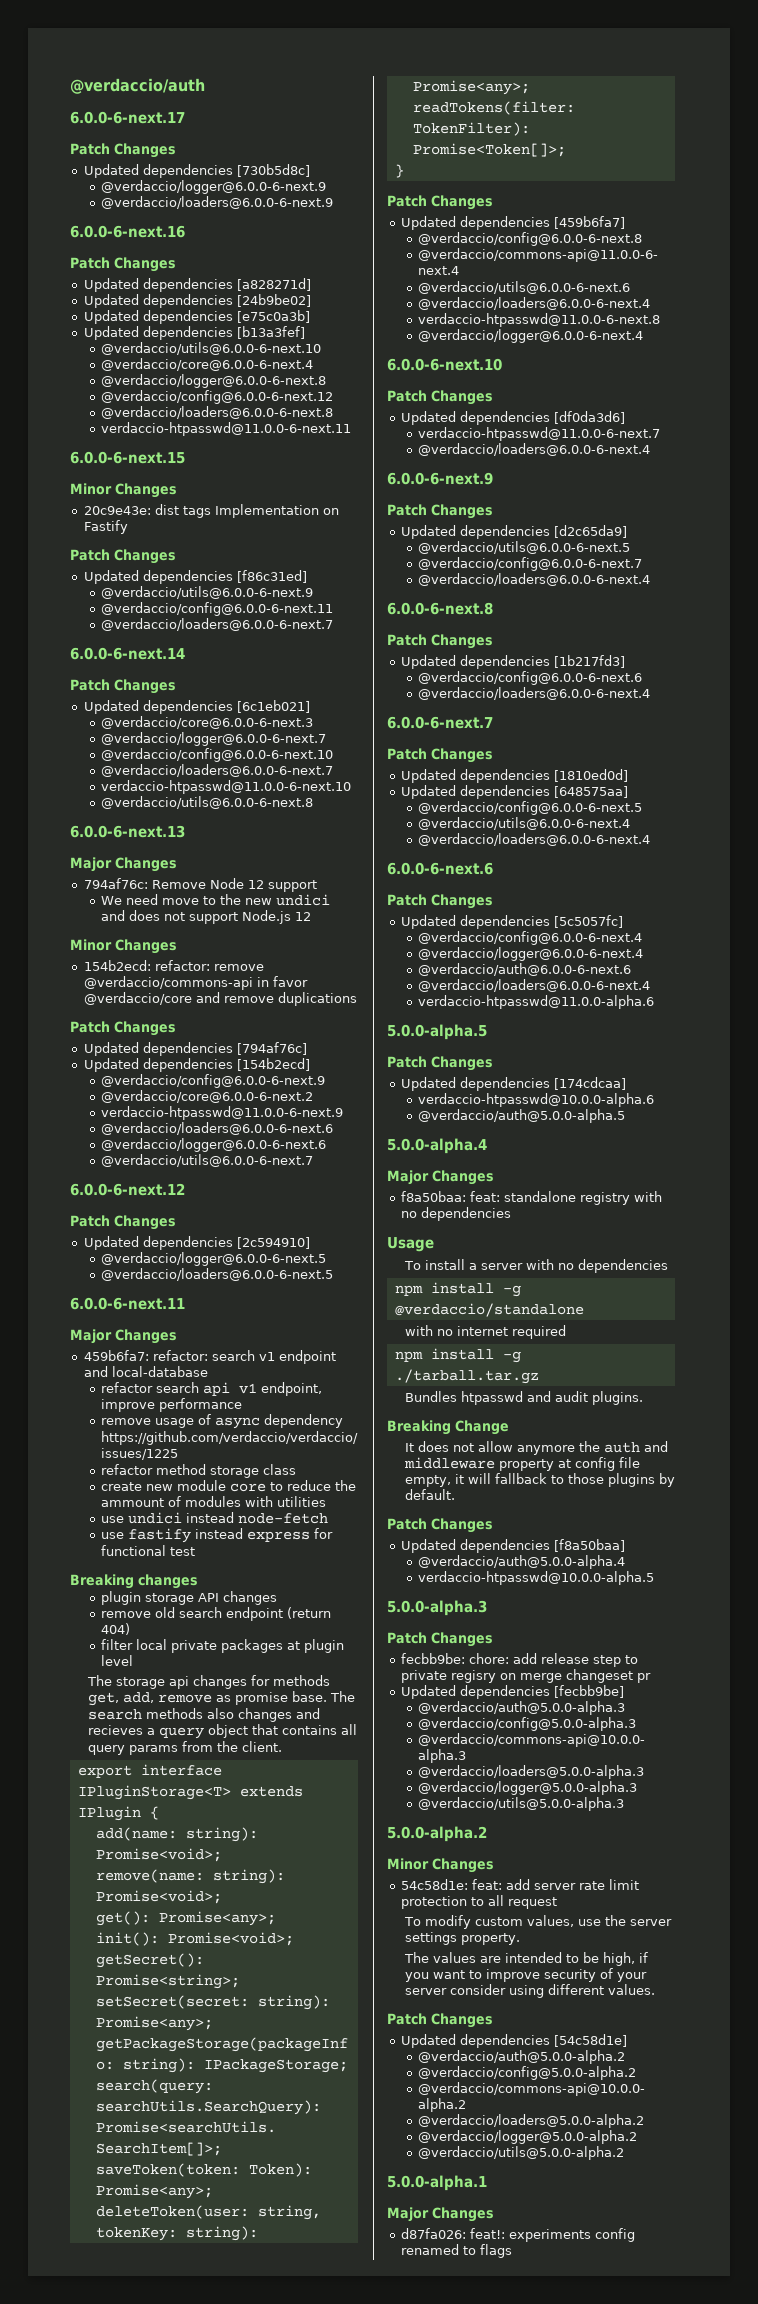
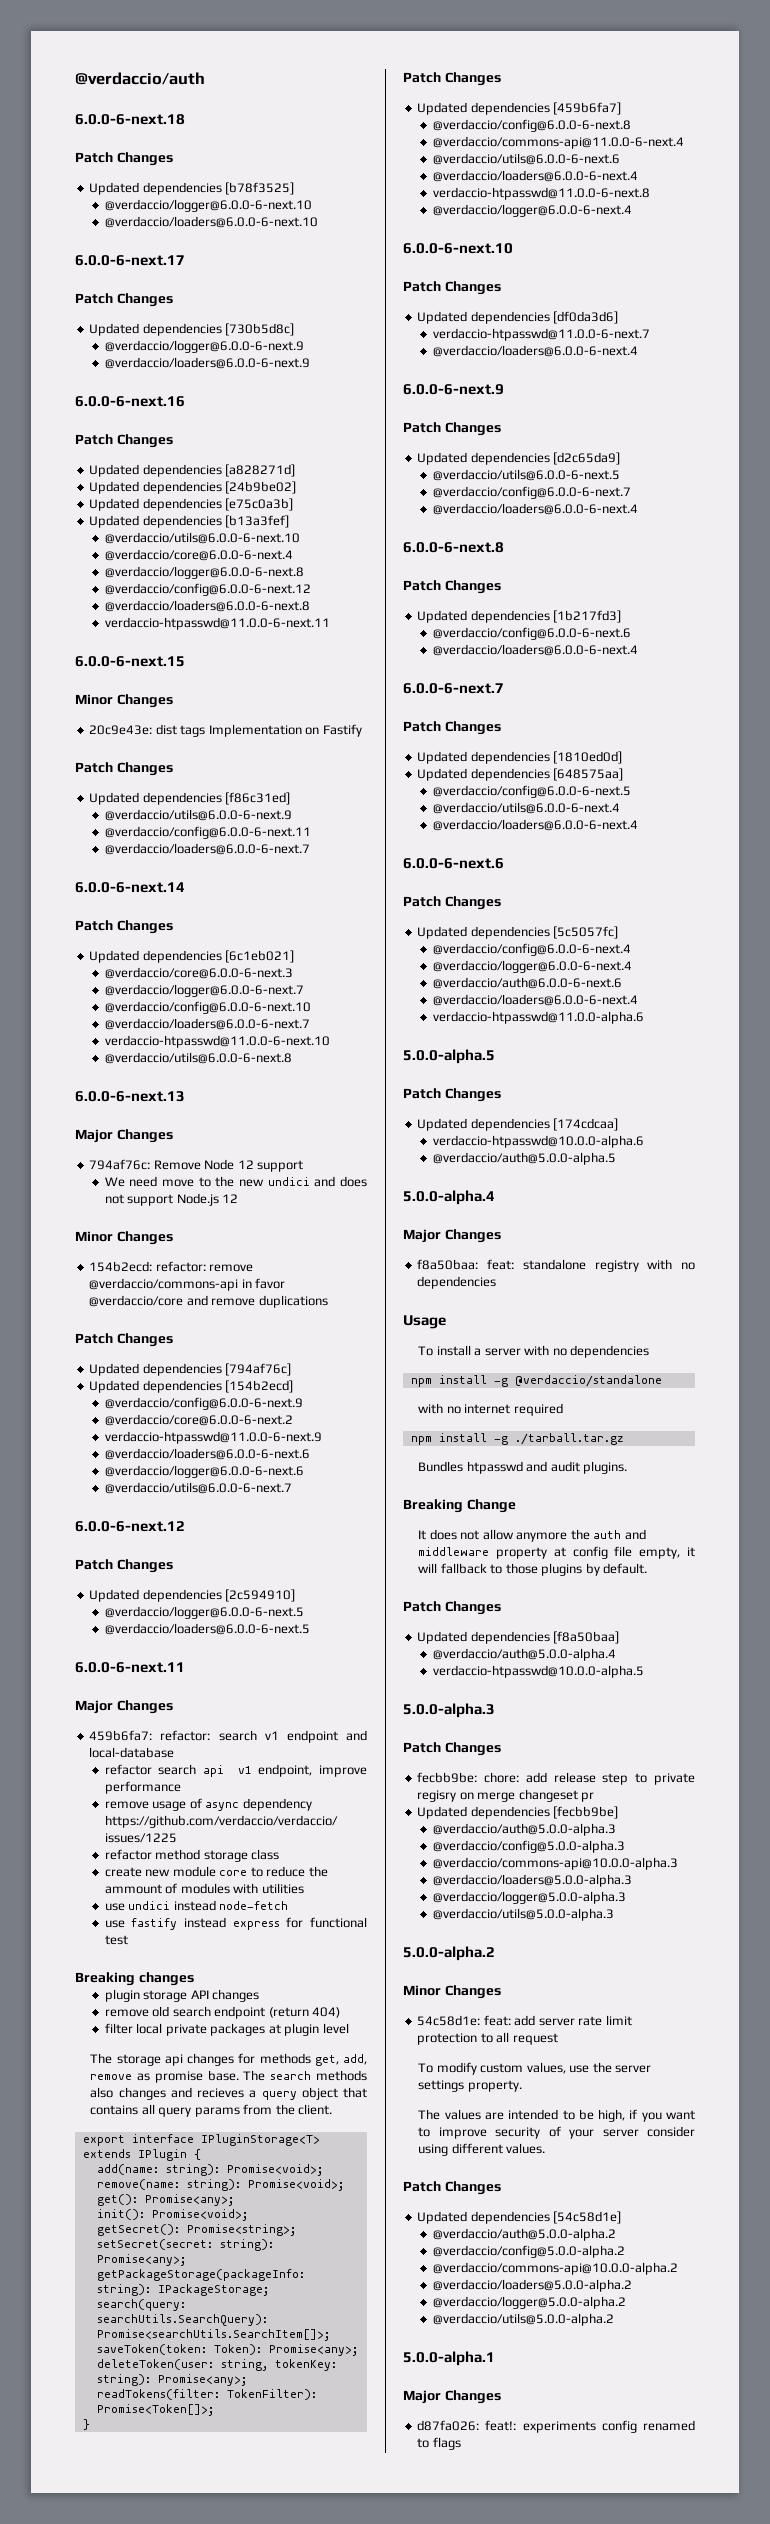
(205, 86) none -> [75,114,185,125] [75,152,173,166] [89,182,295,195] [104,199,312,212] [104,216,318,228] // 6.0.0-6-next.18 // Patch Changes // Updated dependencies [b78f3525] // @verdaccio/logger@6.0.0-6-next.10 // @verdaccio/loaders@6.0.0-6-next.10

